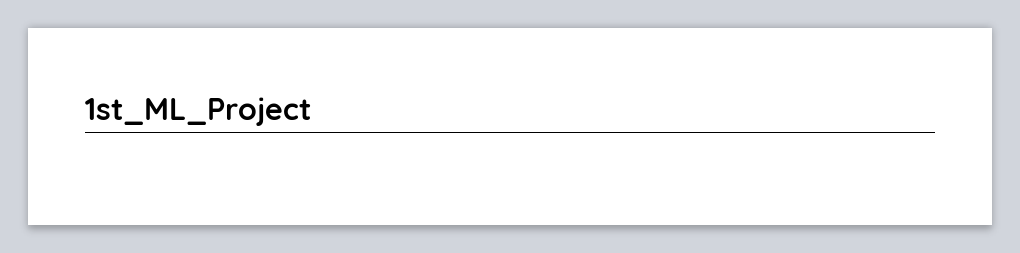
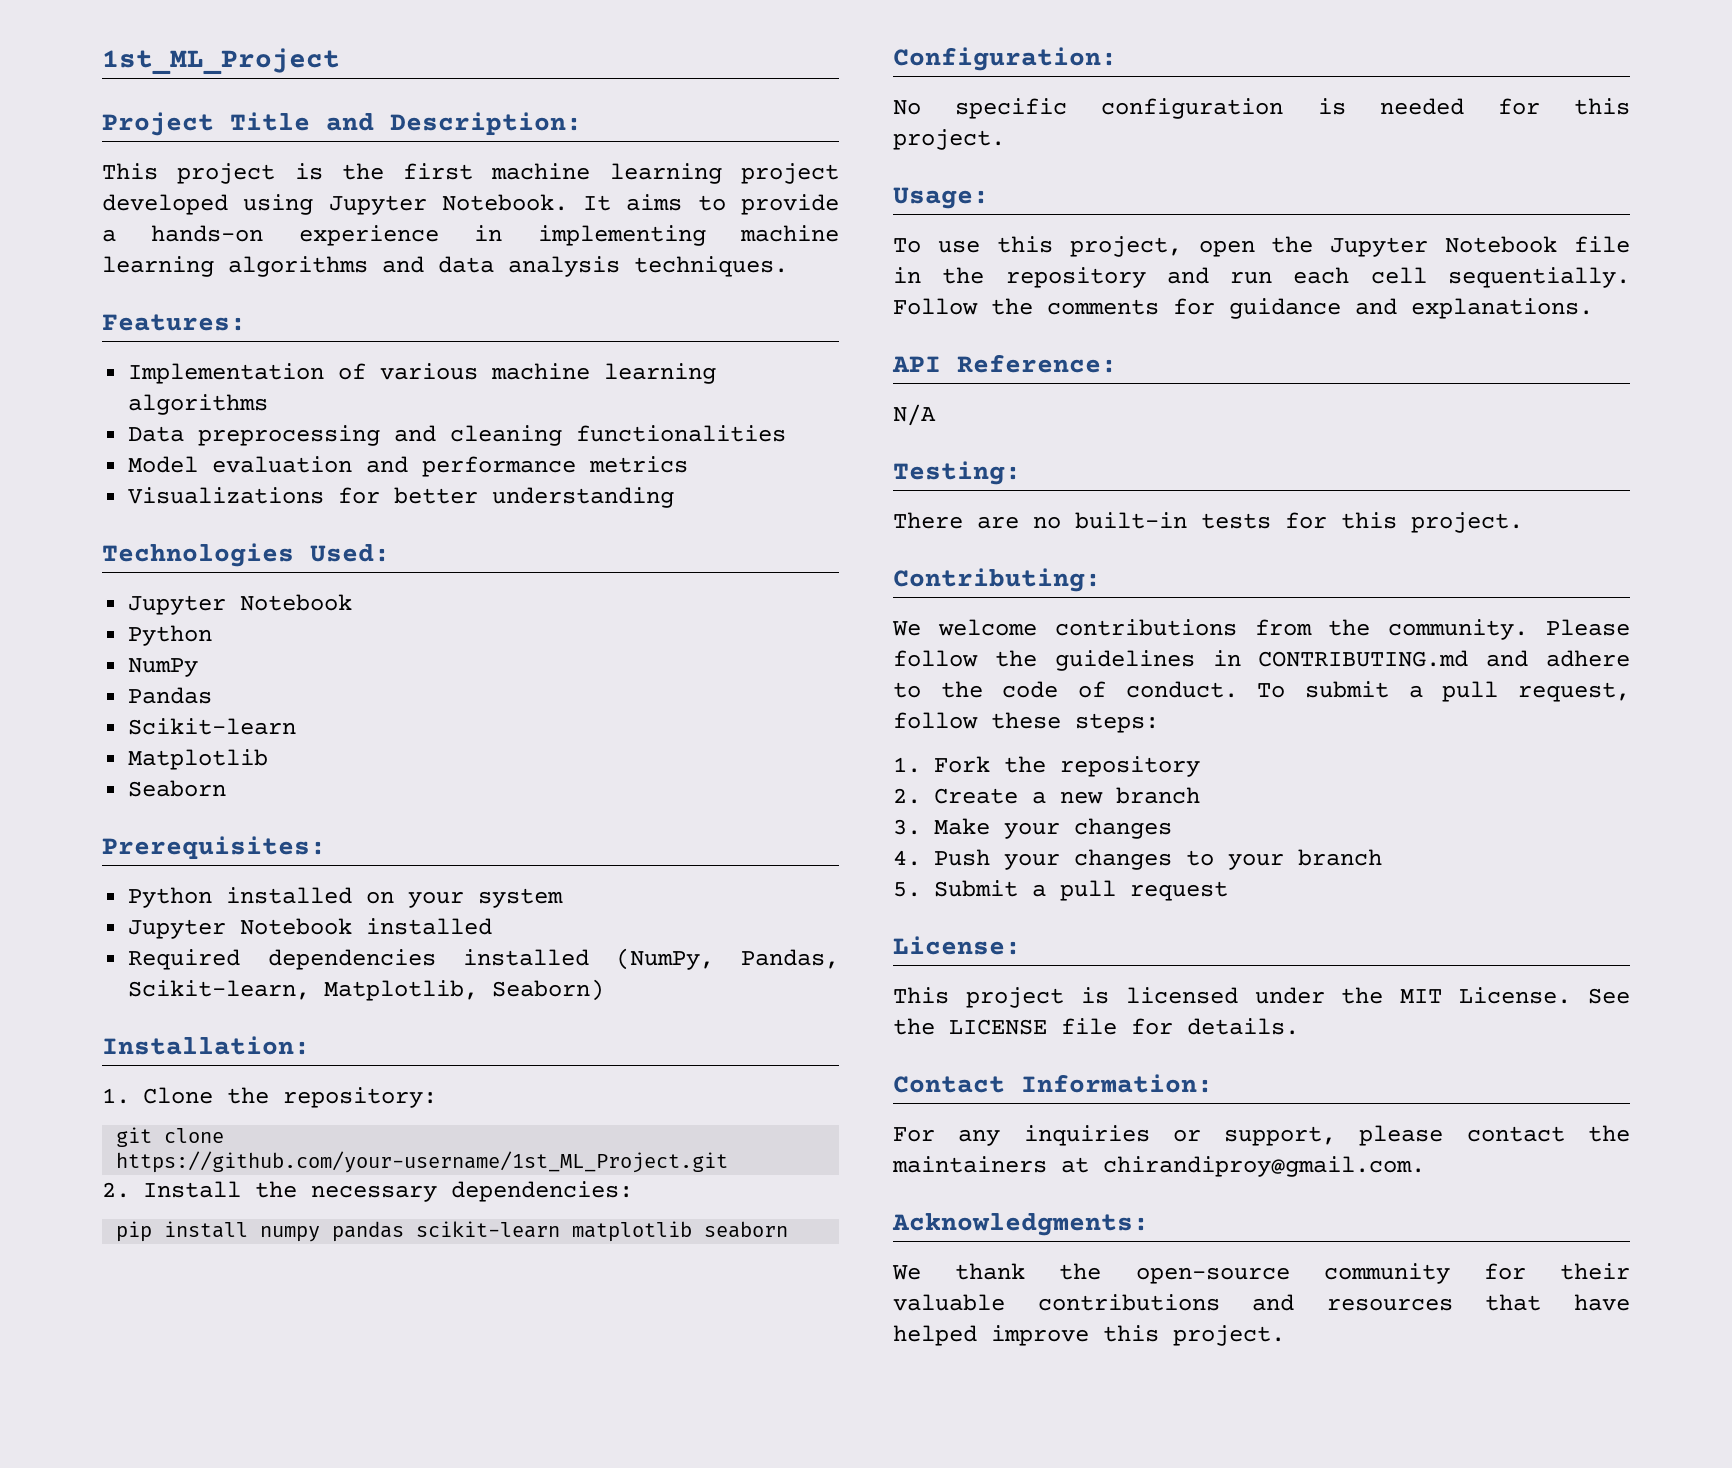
(311, 111) none -> [102,112,582,136] [102,163,839,184] [102,194,840,215] [102,225,839,246] [102,256,788,277] [102,314,246,331] [128,363,717,384] [128,394,269,415] [128,425,787,446] [128,456,689,477] [128,487,675,508] [102,543,390,567] [128,594,353,615] [128,625,213,646] [128,658,199,677] [128,687,213,704] [128,718,297,735] [128,749,269,770] [128,780,227,797] [102,836,326,860] [128,887,564,908] [128,918,493,939] [128,948,839,970] [128,979,605,1001] [102,1036,310,1055] [102,1087,437,1108] [116,1127,225,1147] [116,1151,729,1173] [102,1181,633,1202] [116,1221,789,1242] [893,47,1117,71] [893,98,1630,119] [893,129,1005,150] [893,187,989,209] [893,236,1630,257] [893,267,1630,288] [893,298,1593,319] [892,354,1117,373] [893,404,936,426] [893,461,1021,485] [893,512,1523,533] [893,568,1101,592] [892,619,1630,640] [893,650,1630,671] [893,681,1630,702] [893,712,1159,733] [893,756,1200,777] [893,787,1200,804] [893,818,1172,839] [893,849,1382,870] [893,880,1228,901] [893,936,1021,955] [893,987,1630,1008] [893,1018,1299,1035] [893,1074,1213,1093] [893,1125,1630,1146] [892,1156,1425,1177] [892,1213,1149,1236] [892,1263,1630,1284] [893,1294,1630,1311] [893,1325,1285,1346] // Project Title and Description: // This project is the first machine learning project developed using Jupyter Notebook. It aims to provide a hands-on experience in implementing machine learning algorithms and data analysis techniques. // Features: // Implementation of various machine learning algorithms // Data preprocessing and cleaning functionalities // Model evaluation and performance metrics // Visualizations for better understanding // Technologies Used: // Jupyter Notebook // Python // NumPy // Pandas // Scikit-learn // Matplotlib // Seaborn // Prerequisites: // Python installed on your system // Jupyter Notebook installed // Required dependencies installed (NumPy, Pandas, Scikit-learn, Matplotlib, Seaborn) // Installation: // 1. Clone the repository: // git clone https://github.com/your-username/1st_ML_Project.git // 2. Install the necessary dependencies: // pip install numpy pandas scikit-learn matplotlib seaborn // Configuration: // No specific configuration is needed for this project. // Usage: // To use this project, open the Jupyter Notebook file in the repository and run each cell sequentially. Follow the comments for guidance and explanations. // API Reference: // N/A // Testing: // There are no built-in tests for this project. // Contributing: // We welcome contributions from the community. Please follow the guidelines in CONTRIBUTING.md and adhere to the code of conduct. To submit a pull request, follow these steps: // 1. Fork the repository // 2. Create a new branch // 3. Make your changes // 4. Push your changes to your branch // 5. Submit a pull request // License: // This project is licensed under the MIT License. See the LICENSE file for details. // Contact Information: // For any inquiries or support, please contact the maintainers at chirandiproy@gmail.com. // Acknowledgments: // We thank the open-source community for their valuable contributions and resources that have helped improve this project.

